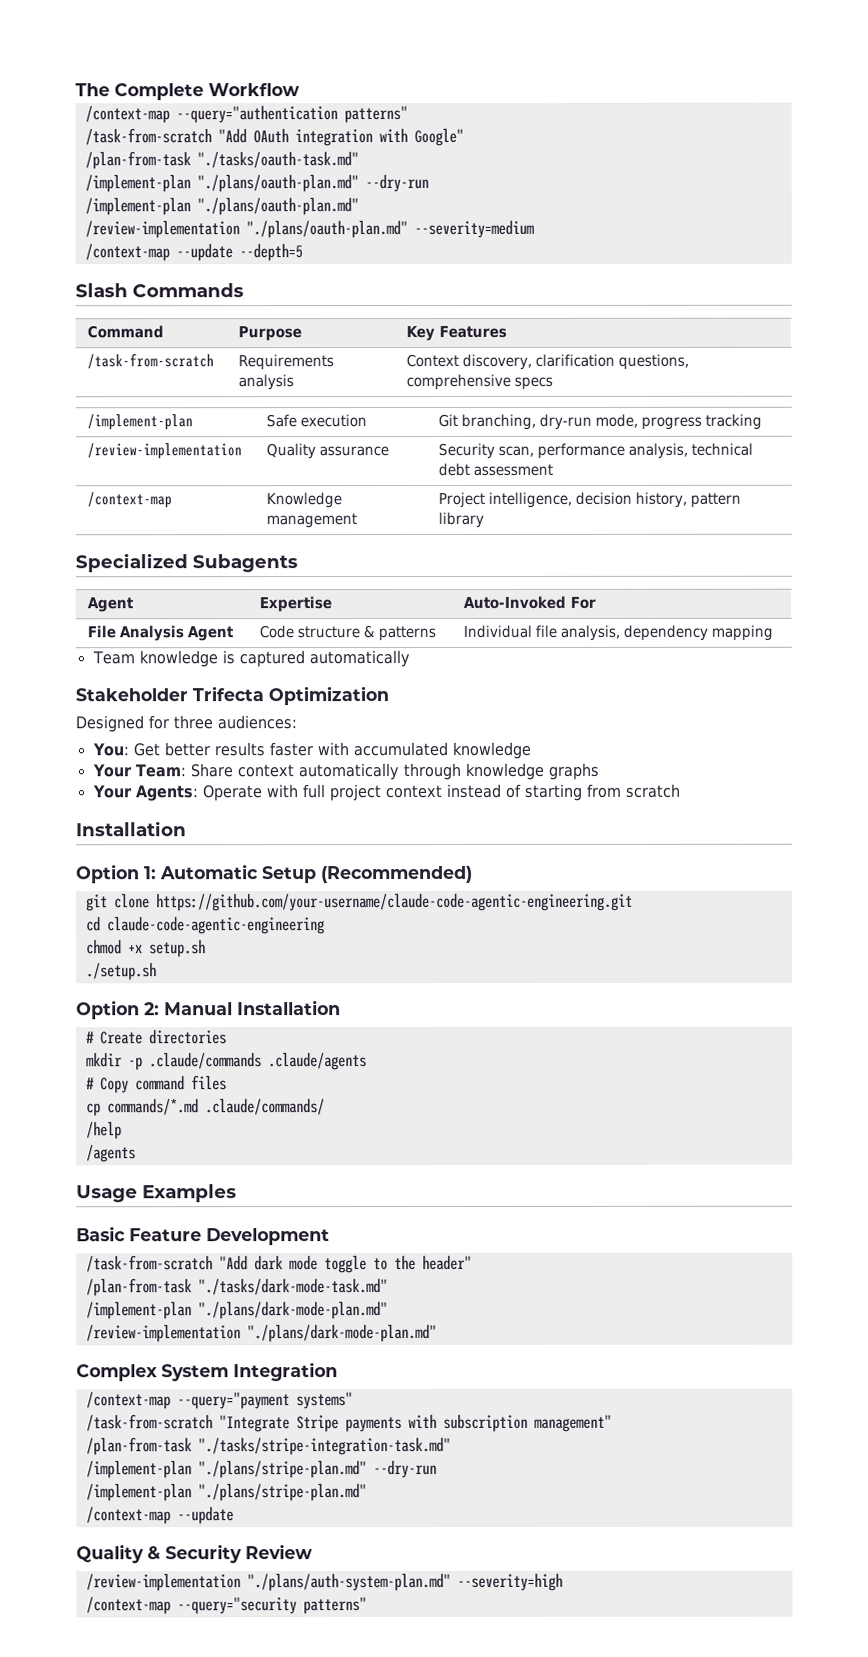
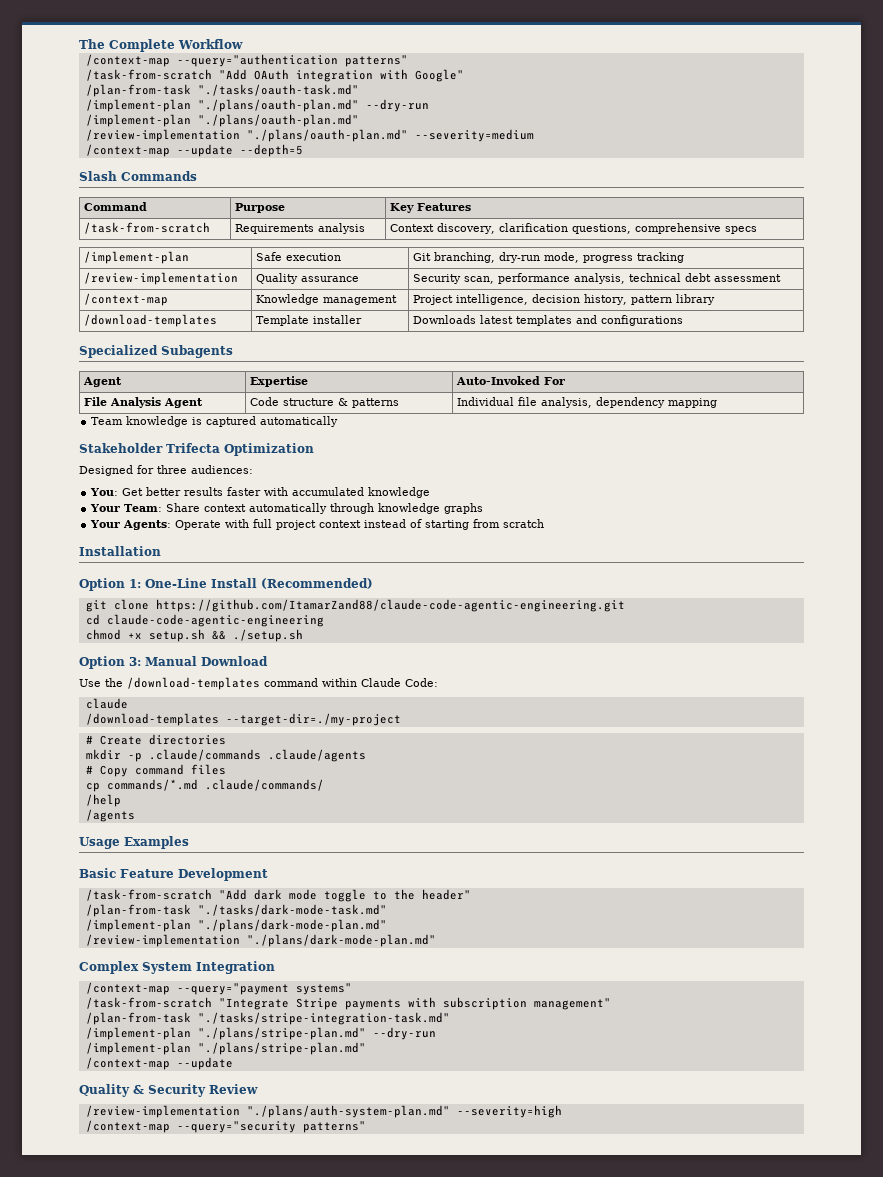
(485, 519) none -> [83,314,217,327] [255,315,362,326] [412,315,683,326] // /download-templates | Template installer | Downloads latest templates and configurations
[160,864,317,884] Automatic Setup -> [145,578,257,588] One-Line Install
[155,892,633,912] https://github.com/your-username/claude-code-agentic-engineering.git -> [155,599,625,612] https://github.com/ItamarZand88/claude-code-agentic-engineering.git
(206, 948) // -> [211,630,226,640] &&
[144,1000,341,1016] 2: Manual Installation -> [129,656,268,666] [79,677,438,690] [85,698,128,709] [85,713,401,726] 3: Manual Download // Use the /download-templates command within Claude Code: // claude // /download-templates --target-dir=./my-project

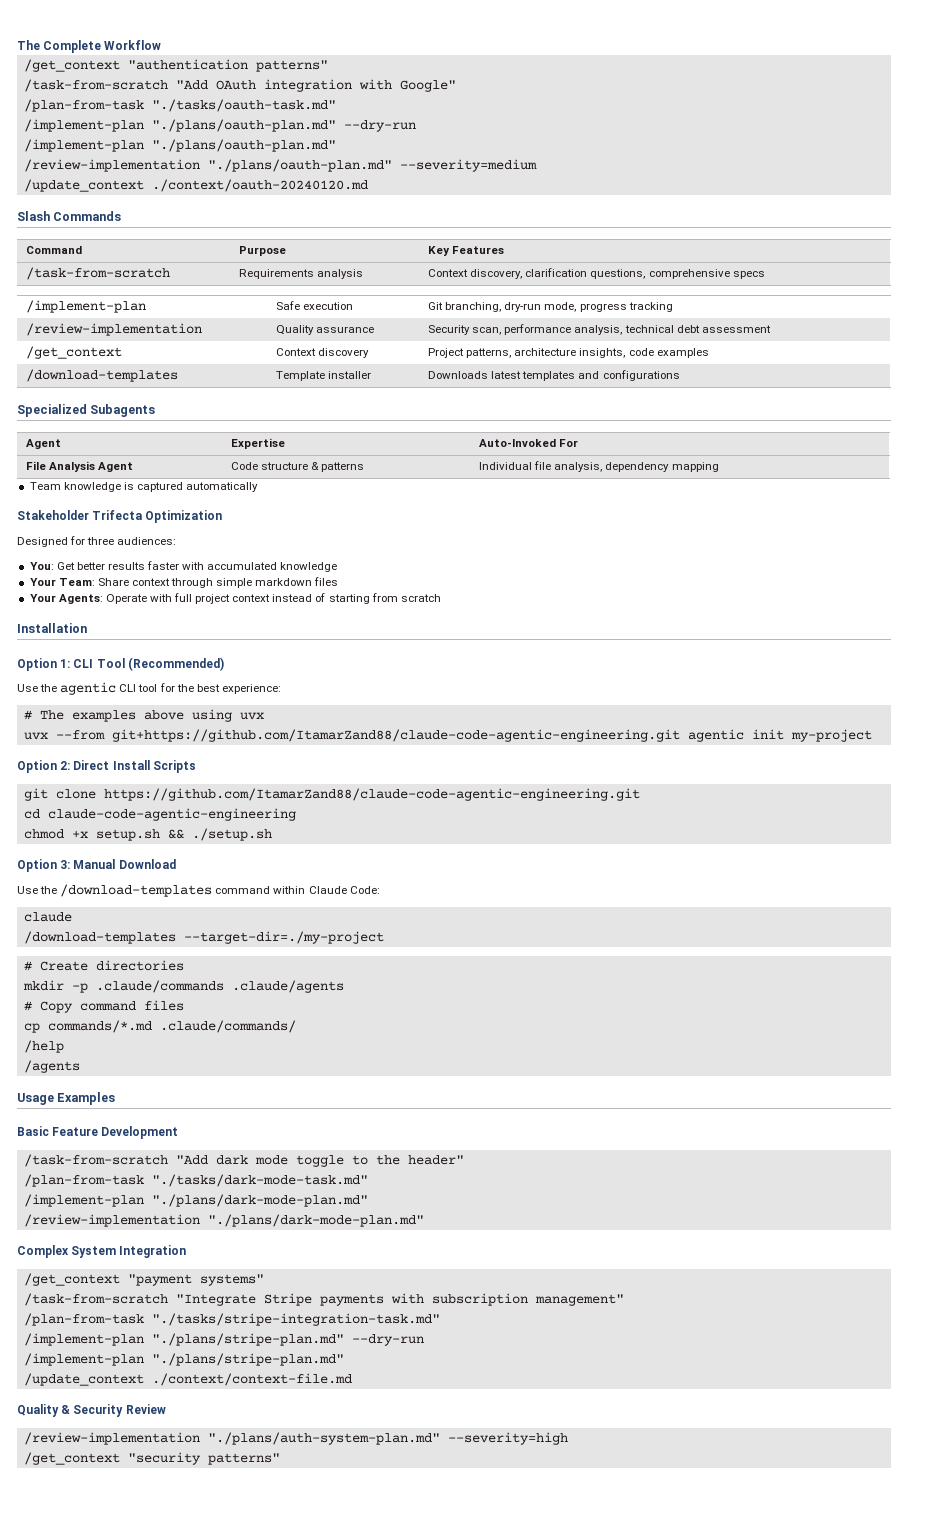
[85,54,338,67] /context-map --query="authentication -> [23,59,248,72] /get_context "authentication
[85,144,303,157] /context-map --update --depth=5 -> [23,179,368,192] /update_context ./context/oauth-20240120.md
[83,293,168,306] [255,294,397,305] [412,294,715,305] /context-map | Knowledge management | Project intelligence, decision history, pattern library -> [26,346,123,359] [276,348,370,358] [428,348,709,358] /get_context | Context discovery | Project patterns, architecture insights, code examples
[249,503,484,514] automatically through knowledge graphs -> [171,577,339,588] through simple markdown files
[145,578,373,589] One-Line Install (Recommended) -> [73,657,224,671] [17,682,281,695] [23,709,264,722] [23,729,872,742] [17,760,196,773] CLI Tool (Recommended) // Use the agentic CLI tool for the best experience: // # The examples above using uvx // uvx --from git+https://github.com/ItamarZand88/claude-code-agentic-engineering.git agentic init my-project // Option 2: Direct Install Scripts
[85,982,289,995] /context-map --query="payment -> [23,1273,192,1286] /get_context "payment
[85,1057,233,1070] /context-map --update -> [23,1373,352,1386] /update_context ./context/context-file.md
[85,1120,296,1133] /context-map --query="security -> [23,1452,201,1465] /get_context "security

